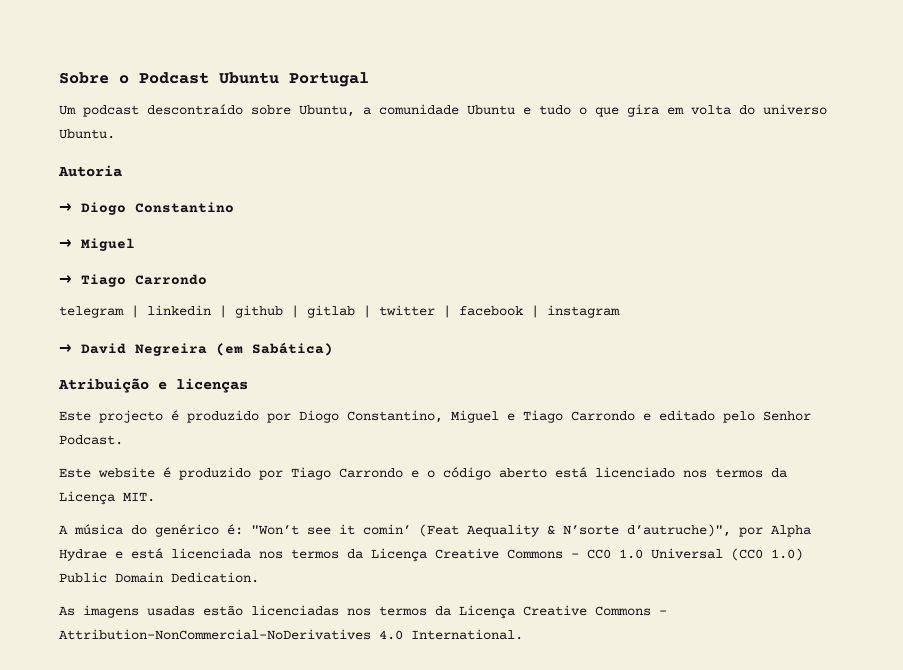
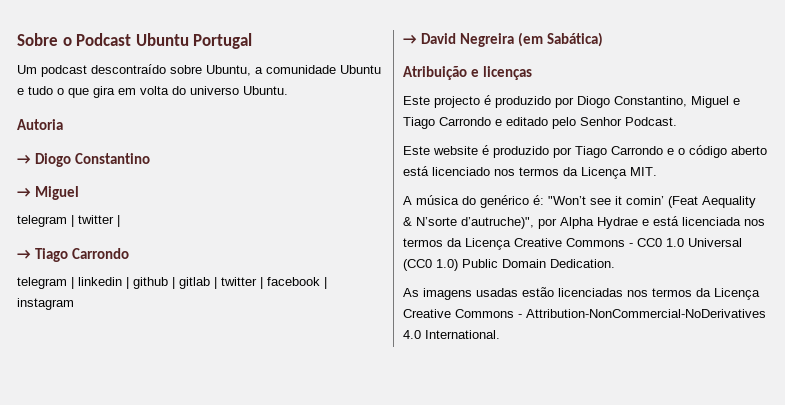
(135, 244) none -> [17,215,120,227] // telegram | twitter |

